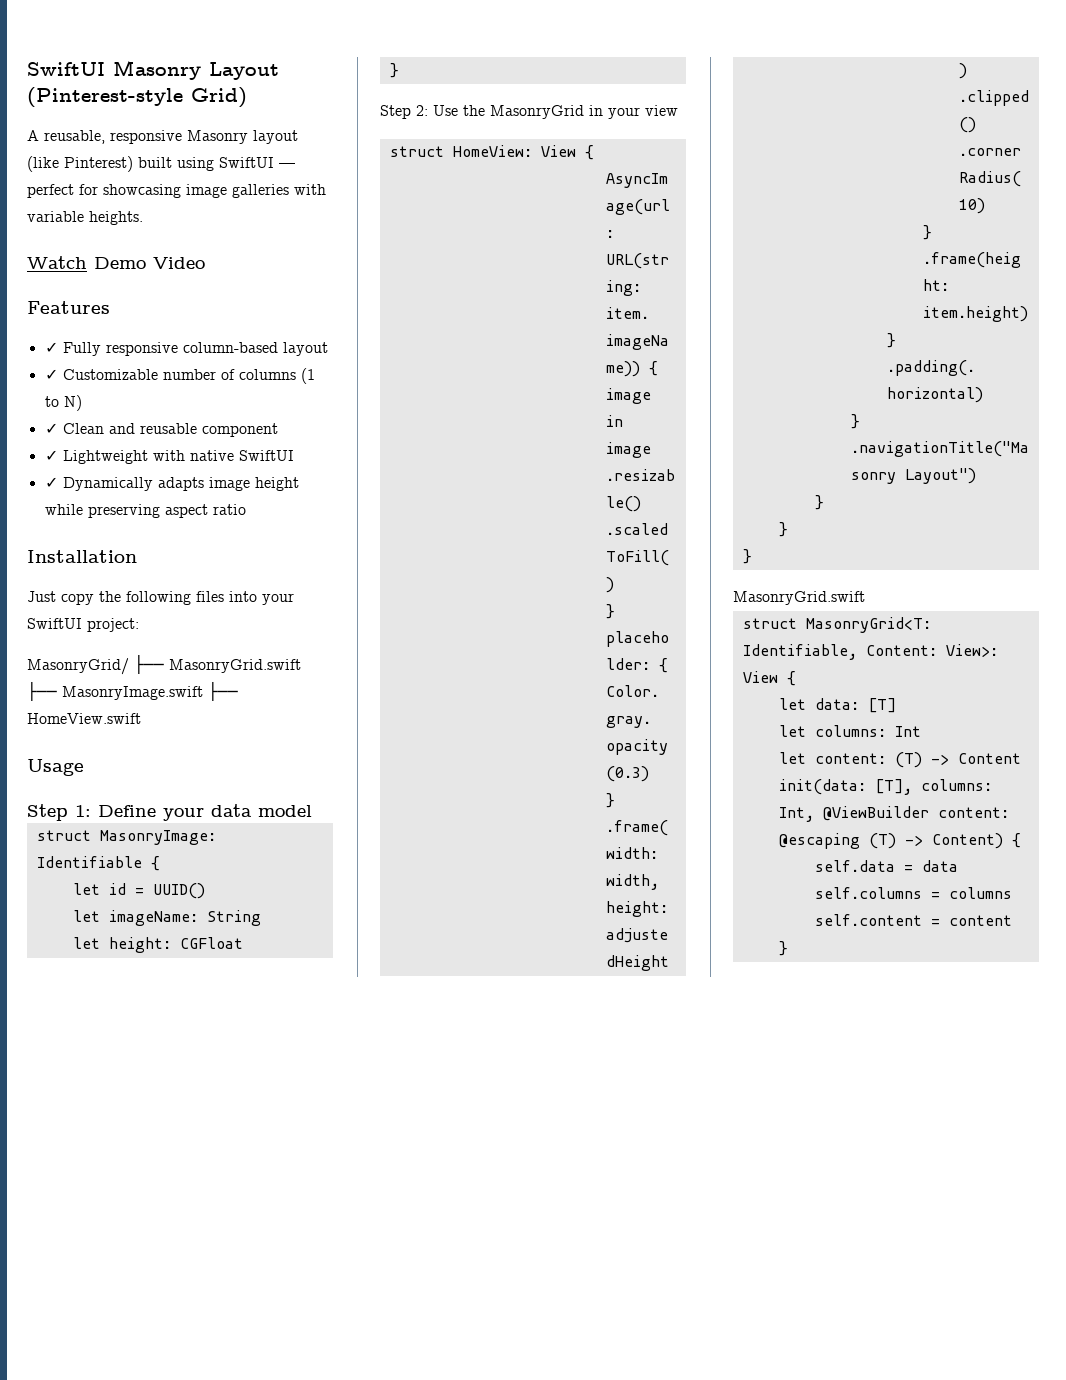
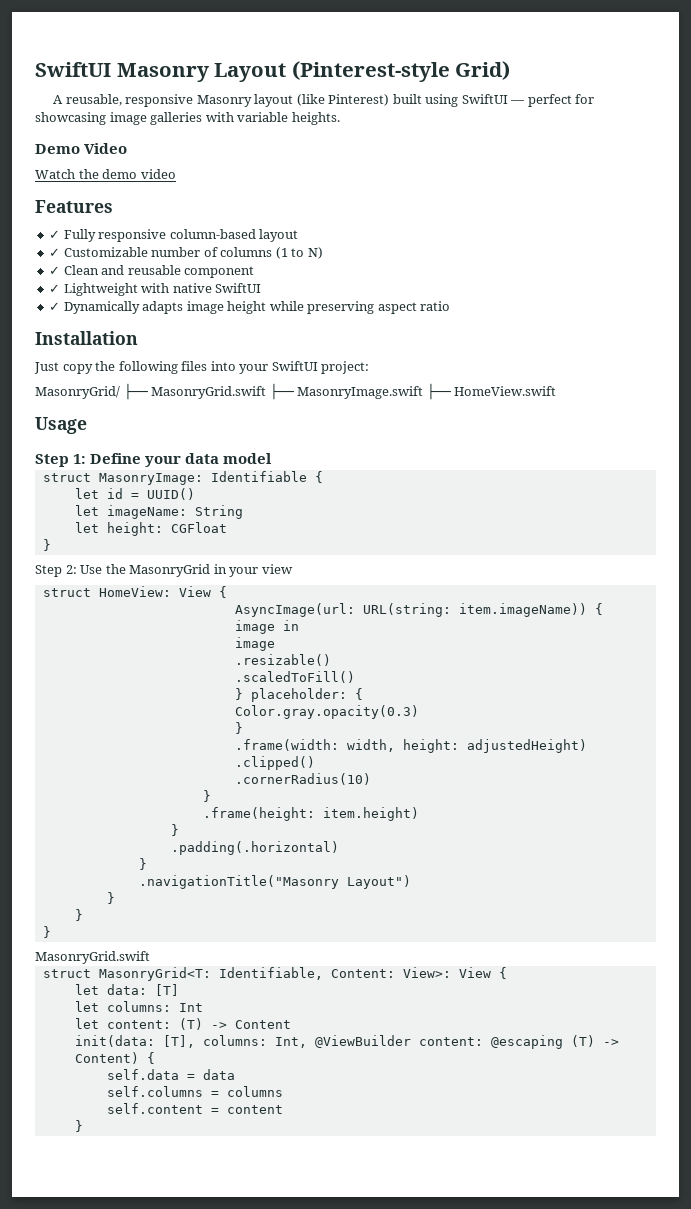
[27,256,87,269] Watch -> (340, 118) none
(205, 263) none -> [35,169,176,179] // Watch the demo video

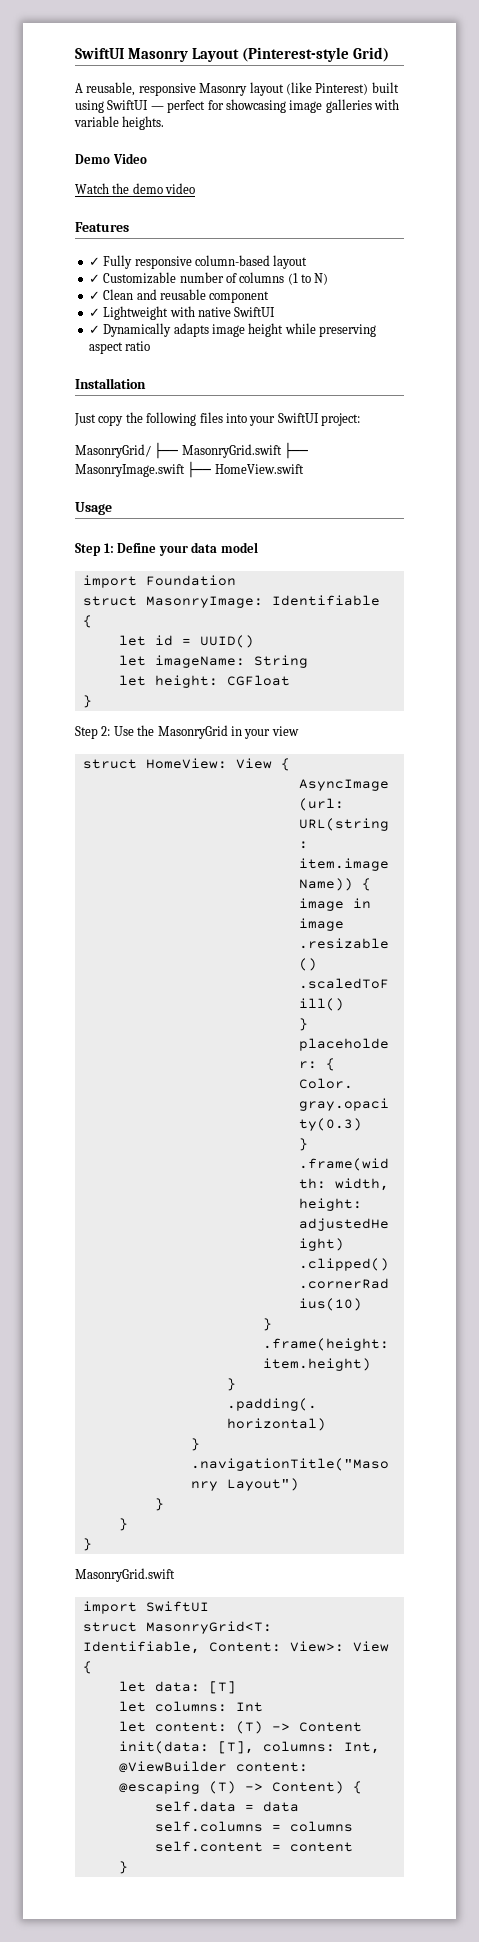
(273, 458) none -> [82,575,236,588] // import Foundation
(150, 957) none -> [82,1601,209,1614] // import SwiftUI

